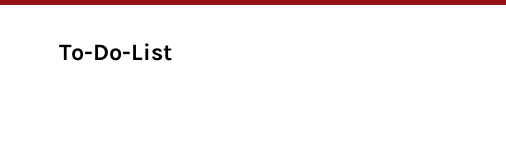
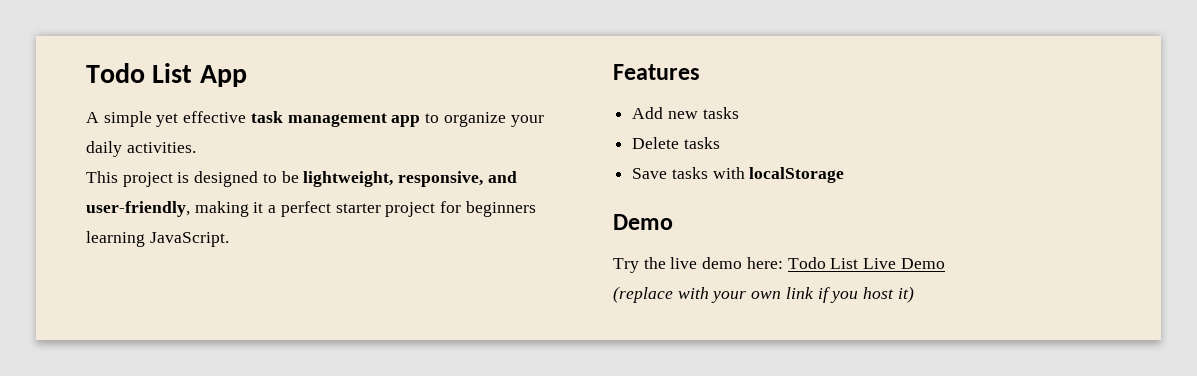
[59,43,172,61] To-Do-List -> [86,63,247,87] [86,111,544,127] [86,141,196,157] [86,171,517,187] [86,201,536,217] [86,231,229,247] [613,64,700,80] [632,107,739,119] [632,137,720,149] [632,167,845,183] [613,214,673,230] [613,257,945,273] [613,286,914,303] Todo List App // A simple yet effective task management app to organize your daily activities. // This project is designed to be lightweight, responsive, and user-friendly, making it a perfect starter project for beginners learning JavaScript. // Features // Add new tasks // Delete tasks // Save tasks with localStorage // Demo // Try the live demo here: Todo List Live Demo // (replace with your own link if you host it)

